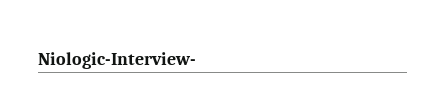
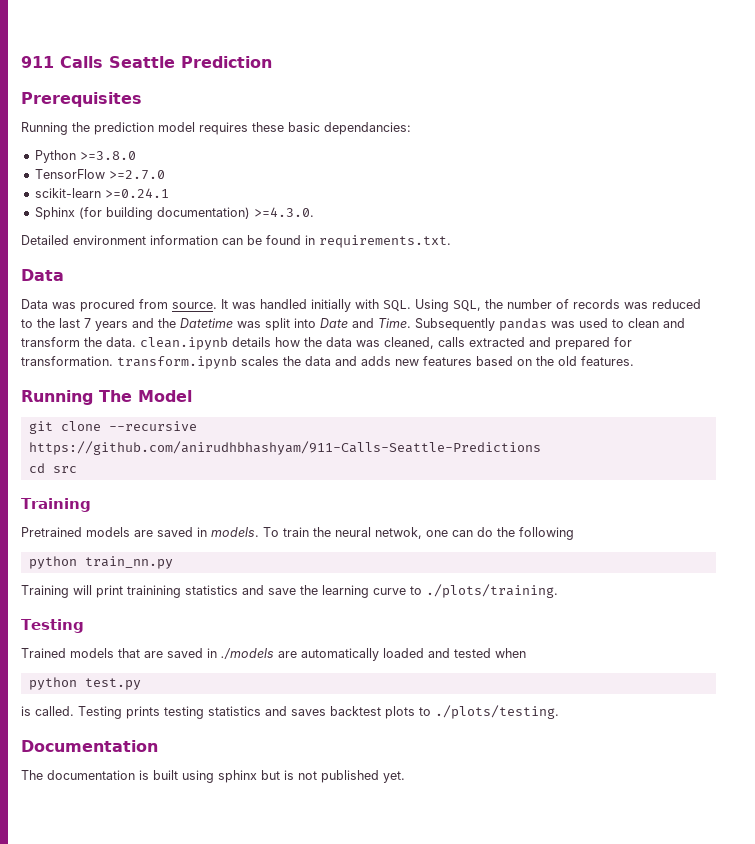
[38,52,196,69] Niologic-Interview- -> [21,56,272,68] [21,92,142,107] [21,122,411,135] [34,150,136,163] [34,169,165,180] [34,188,169,198] [34,207,314,220] [21,235,451,248] [21,269,64,281] [21,299,701,312] [21,318,685,331] [21,337,632,350] [21,356,634,369] [21,390,192,405] [28,421,197,434] [28,441,541,455] [28,463,77,473] [21,498,91,512] [21,527,574,540] [28,556,173,569] [21,584,558,598] [21,619,84,633] [21,648,526,661] [28,677,141,690] [21,705,559,719] [21,740,158,752] [21,770,405,783] 911 Calls Seattle Prediction // Prerequisites // Running the prediction model requires these basic dependancies: // Python >=3.8.0 // TensorFlow >=2.7.0 // scikit-learn >=0.24.1 // Sphinx (for building documentation) >=4.3.0. // Detailed environment information can be found in requirements.txt. // Data // Data was procured from source. It was handled initially with SQL. Using SQL, the number of records was reduced to the last 7 years and the Datetime was split into Date and Time. Subsequently pandas was used to clean and transform the data. clean.ipynb details how the data was cleaned, calls extracted and prepared for transformation. transform.ipynb scales the data and adds new features based on the old features. // Running The Model // git clone --recursive https://github.com/anirudhbhashyam/911-Calls-Seattle-Predictions // cd src // Training // Pretrained models are saved in models. To train the neural netwok, one can do the following // python train_nn.py // Training will print trainining statistics and save the learning curve to ./plots/training. // Testing // Trained models that are saved in ./models are automatically loaded and tested when // python test.py // is called. Testing prints testing statistics and saves backtest plots to ./plots/testing. // Documentation // The documentation is built using sphinx but is not published yet.

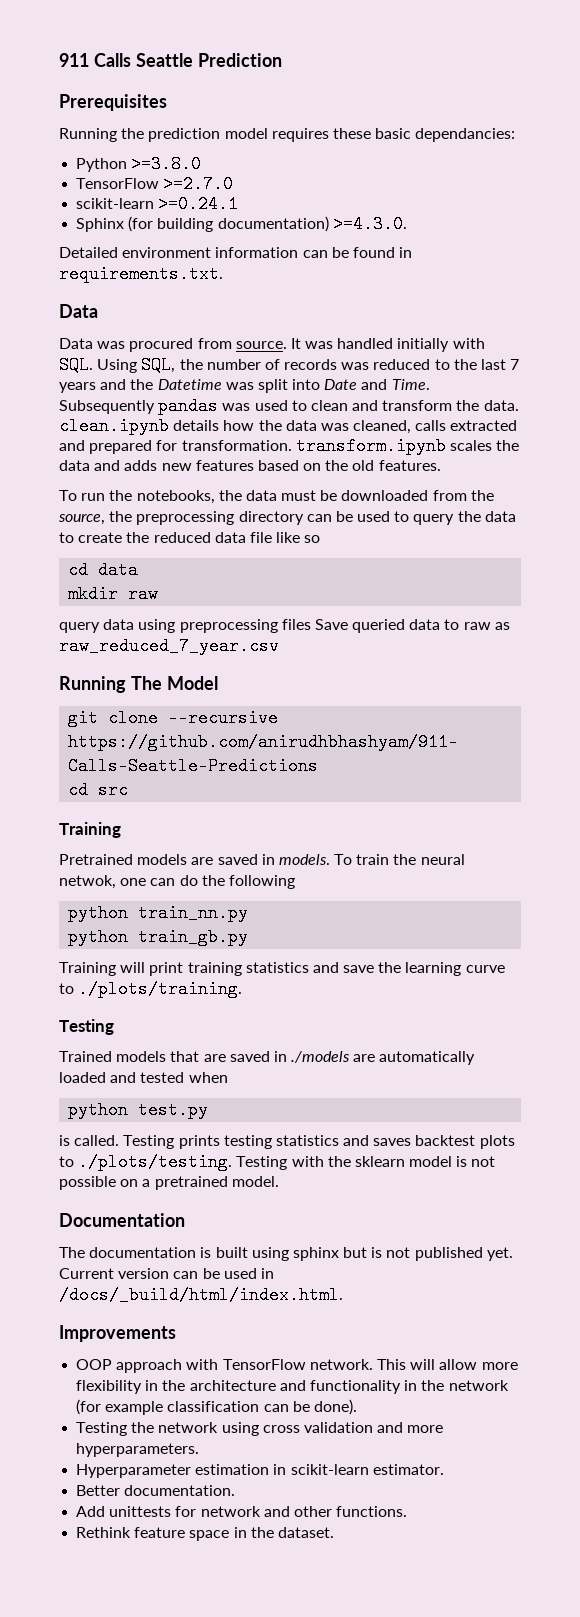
(634, 361) none -> [59,490,494,504] [58,511,516,525] [59,532,321,543] [68,561,139,579] [68,585,159,603] [59,619,510,633] [59,637,279,655] // To run the notebooks, the data must be downloaded from the source, the preprocessing directory can be used to query the data to create the reduced data file like so // cd data // mkdir raw // query data using preprocessing files Save queried data to raw as raw_reduced_7_year.csv
(173, 562) none -> [68,928,249,946] // python train_gb.py
[127,585,181,598] trainining -> [187,962,242,976] training
(559, 712) none -> [236,1156,496,1170] [59,1176,279,1190] Testing with the sklearn model is not possible on a pretrained model.
(405, 777) none -> [59,1268,274,1279] [59,1286,343,1304] [59,1325,176,1342] [76,1359,518,1373] [76,1380,509,1394] [76,1399,357,1415] [76,1422,444,1436] [76,1443,200,1457] [76,1464,444,1478] [76,1485,236,1496] [76,1506,408,1517] [76,1527,334,1541] Current version can be used in /docs/_build/html/index.html. // Improvements // OOP approach with TensorFlow network. This will allow more flexibility in the architecture and functionality in the network (for example classification can be done). // Testing the network using cross validation and more hyperparameters. // Hyperparameter estimation in scikit-learn estimator. // Better documentation. // Add unittests for network and other functions. // Rethink feature space in the dataset.

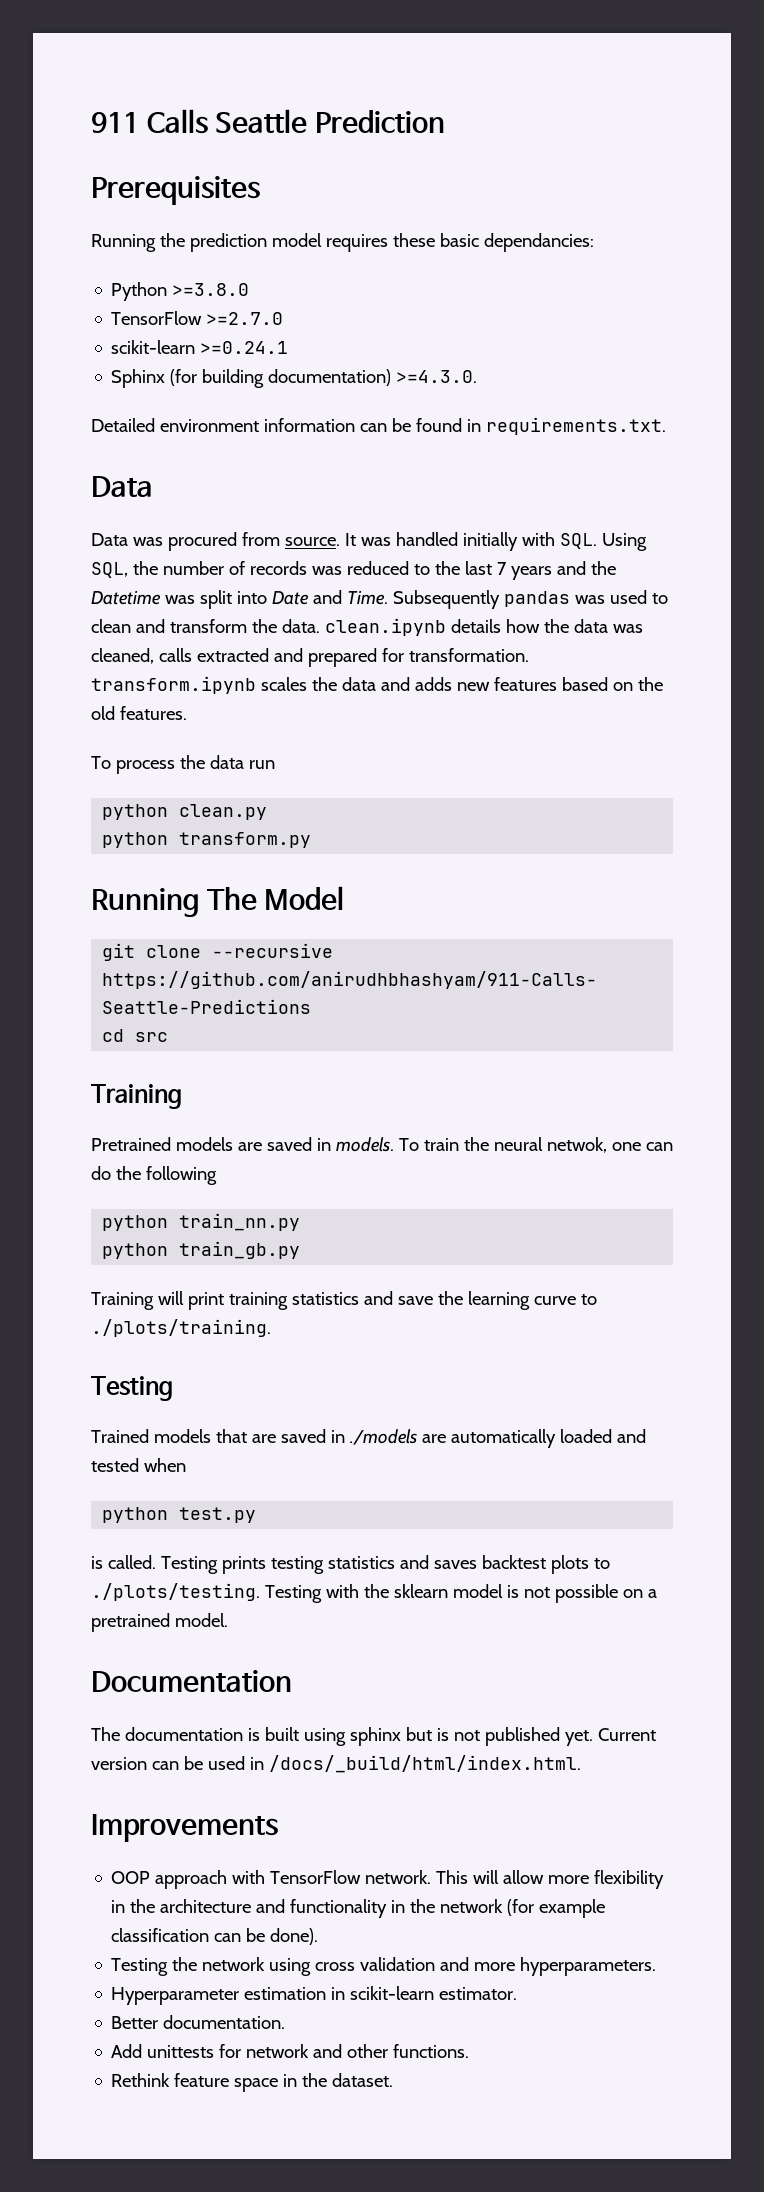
[81,490,494,504] [58,511,516,525] [59,532,321,543] [68,561,139,579] [68,585,159,603] [59,619,510,633] [59,637,279,655] run the notebooks, the data must be downloaded from the source, the preprocessing directory can be used to query the data to create the reduced data file like so // cd data // mkdir raw // query data using preprocessing files Save queried data to raw as raw_reduced_7_year.csv -> [115,755,275,774] [102,804,268,820] [102,832,312,848] process the data run // python clean.py // python transform.py

